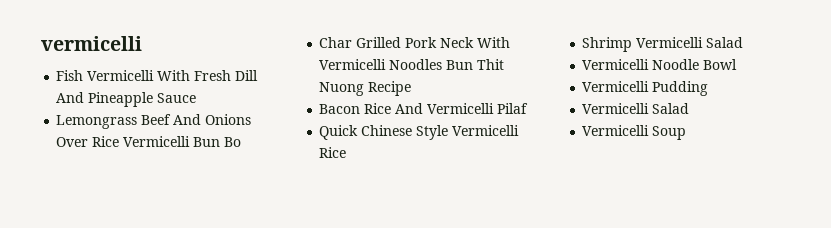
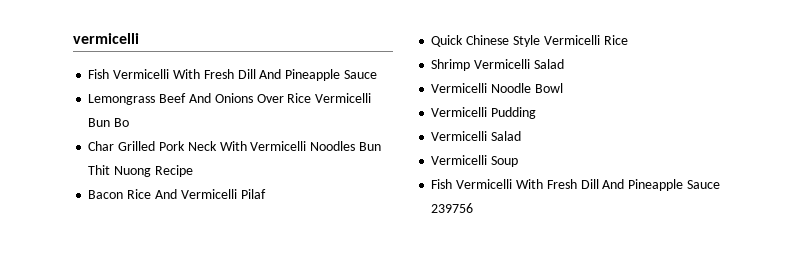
(687, 133) none -> [431,179,720,191] [431,203,474,213] // Fish Vermicelli With Fresh Dill And Pineapple Sauce 239756

